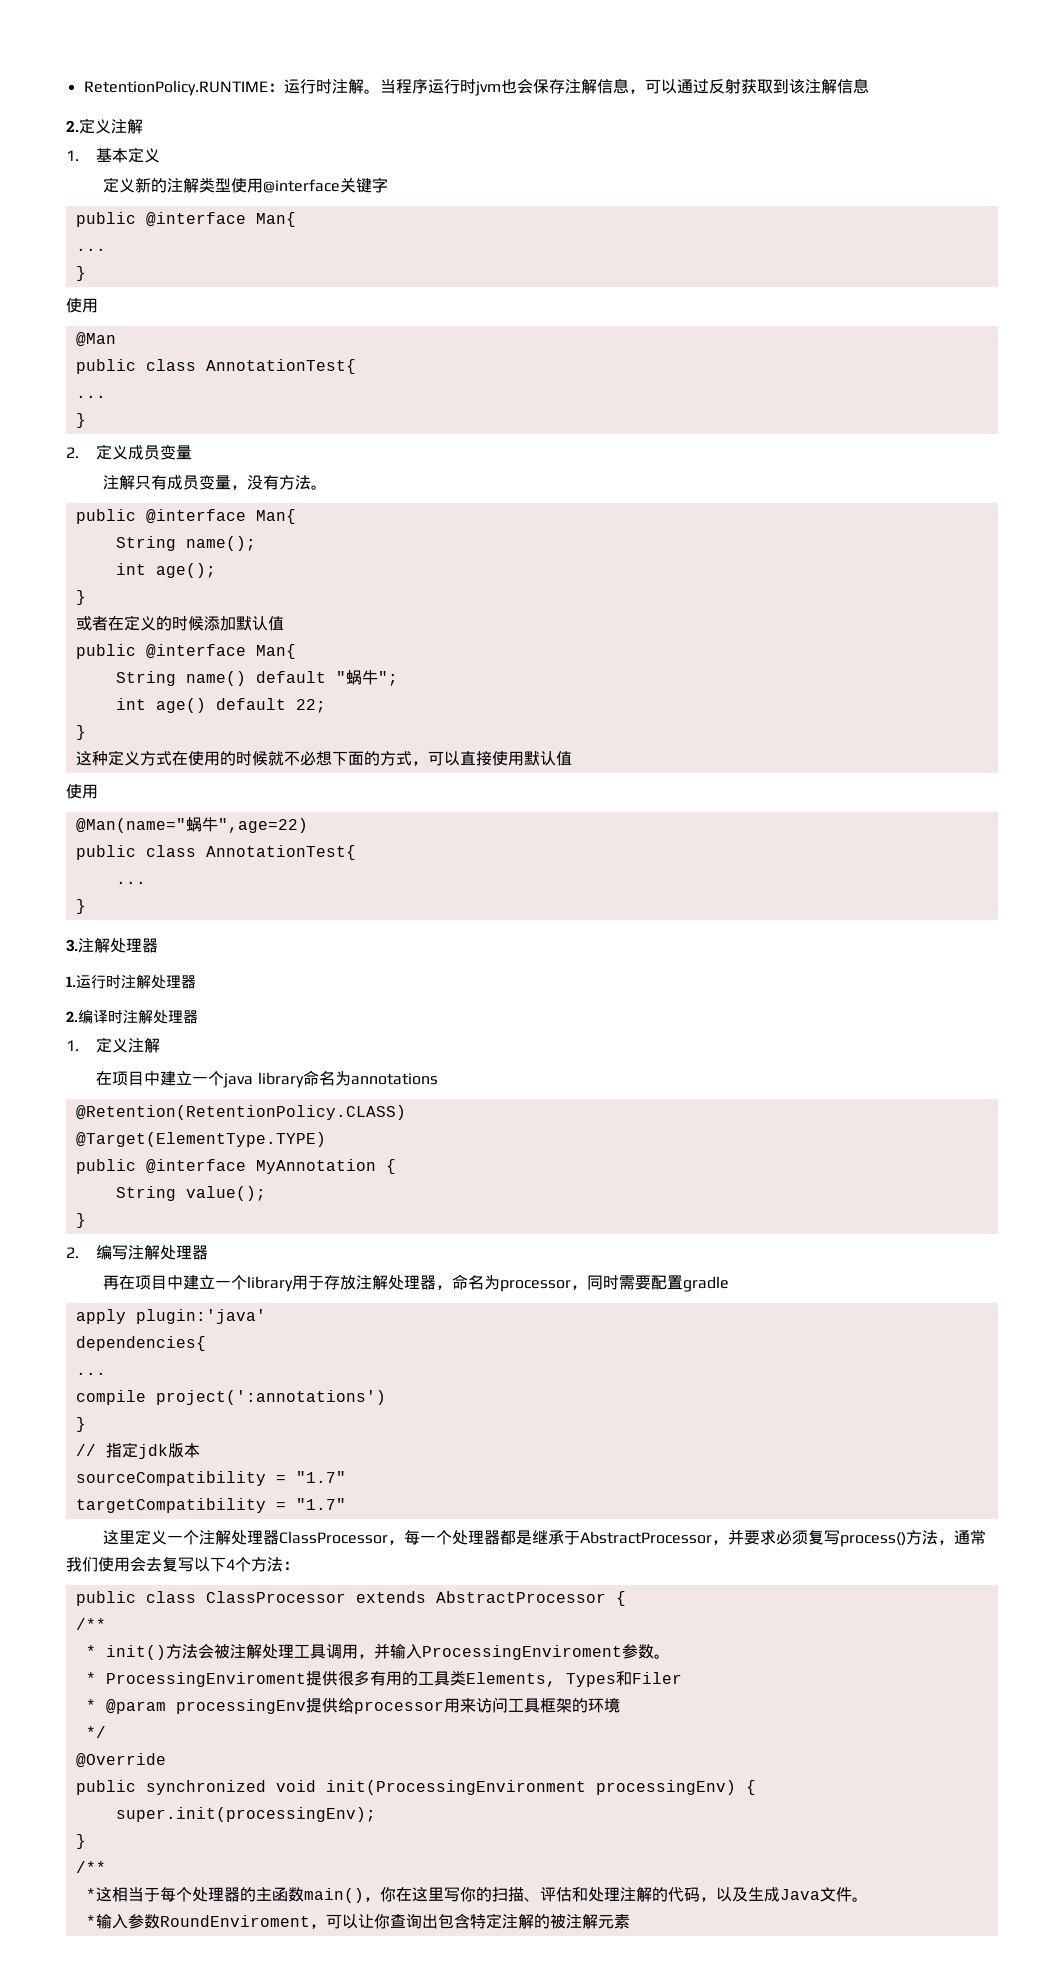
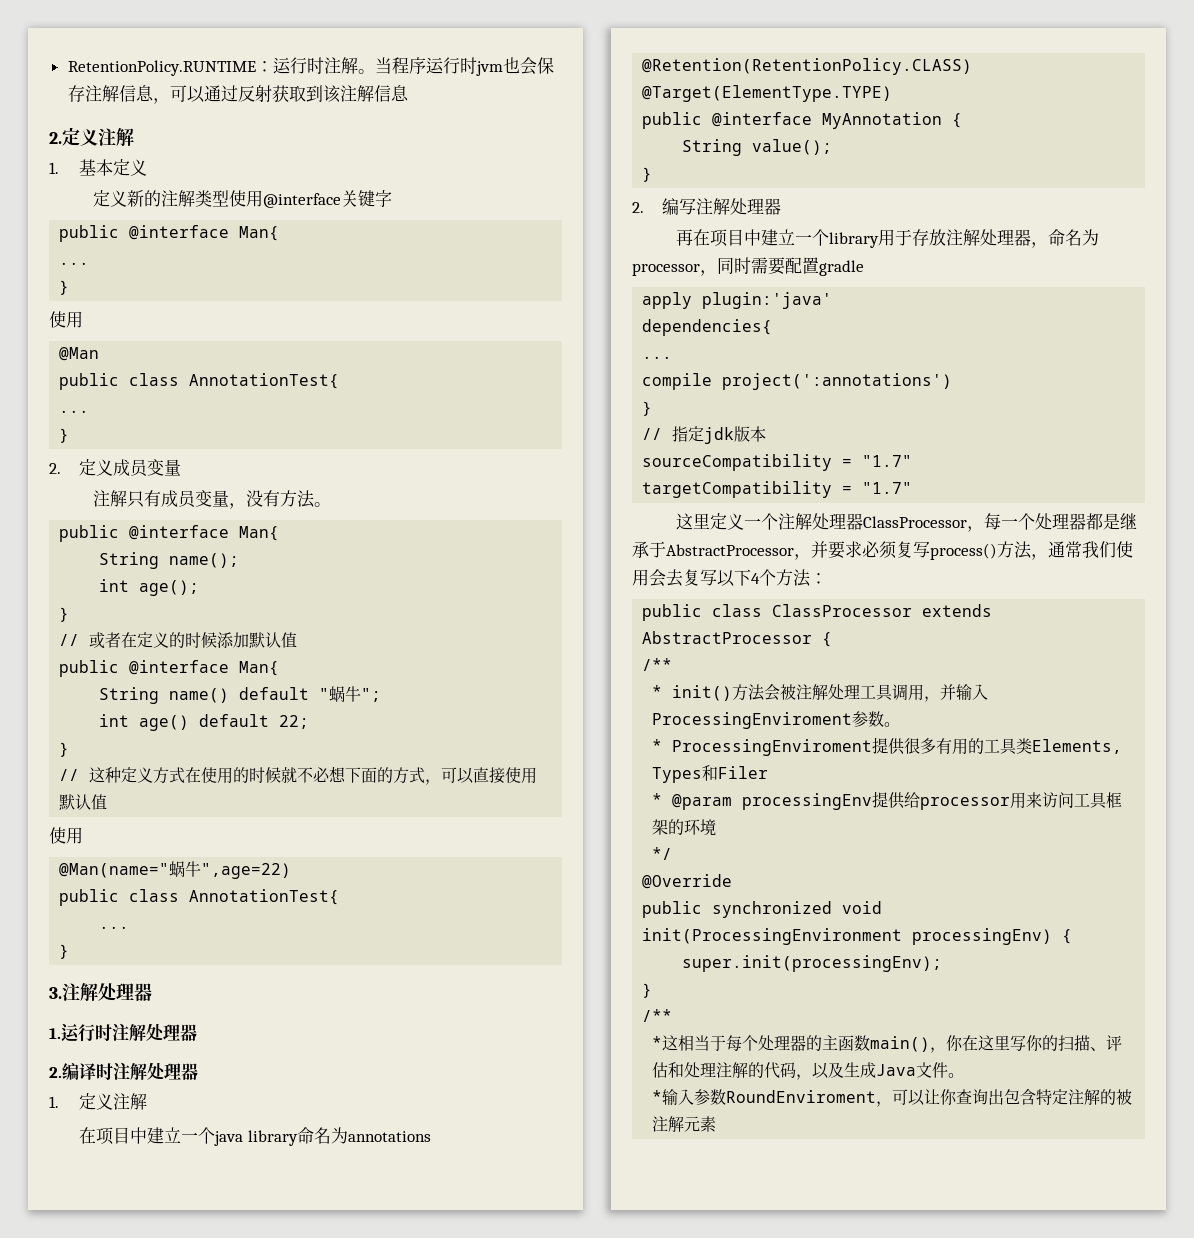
(86, 597) none -> [59,634,80,646] //
(86, 732) none -> [59,769,80,781] //

